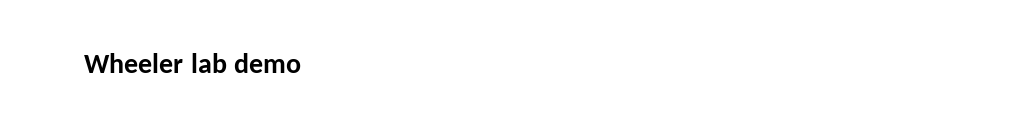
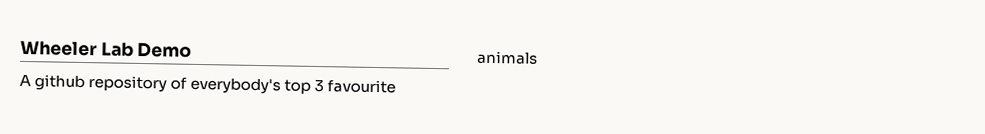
[190,53,302,73] lab demo -> [100,42,193,58] [19,74,397,95] [477,50,538,65] Lab Demo // A github repository of everybody's top 3 favourite animals

